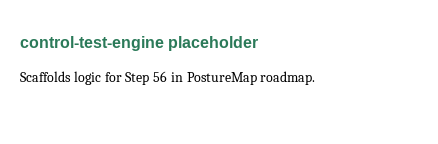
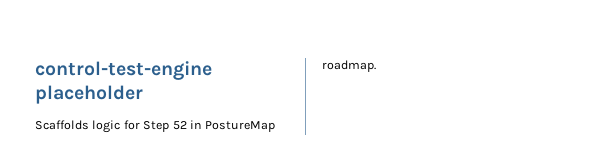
[153,71,168,82] 56 -> [172,121,187,130] 52

